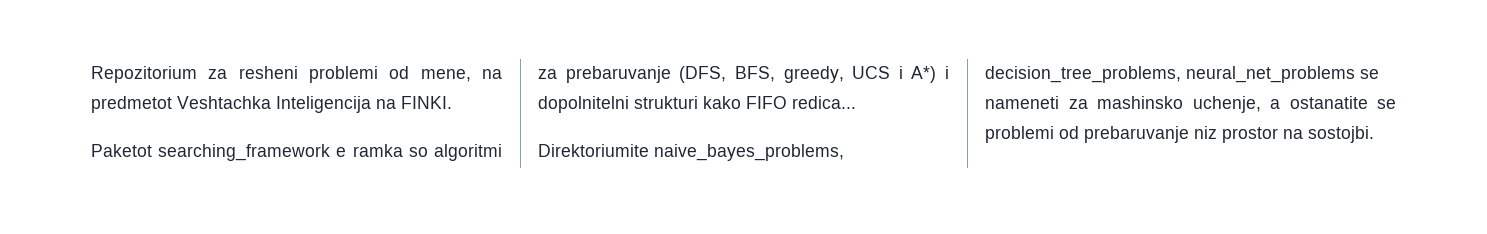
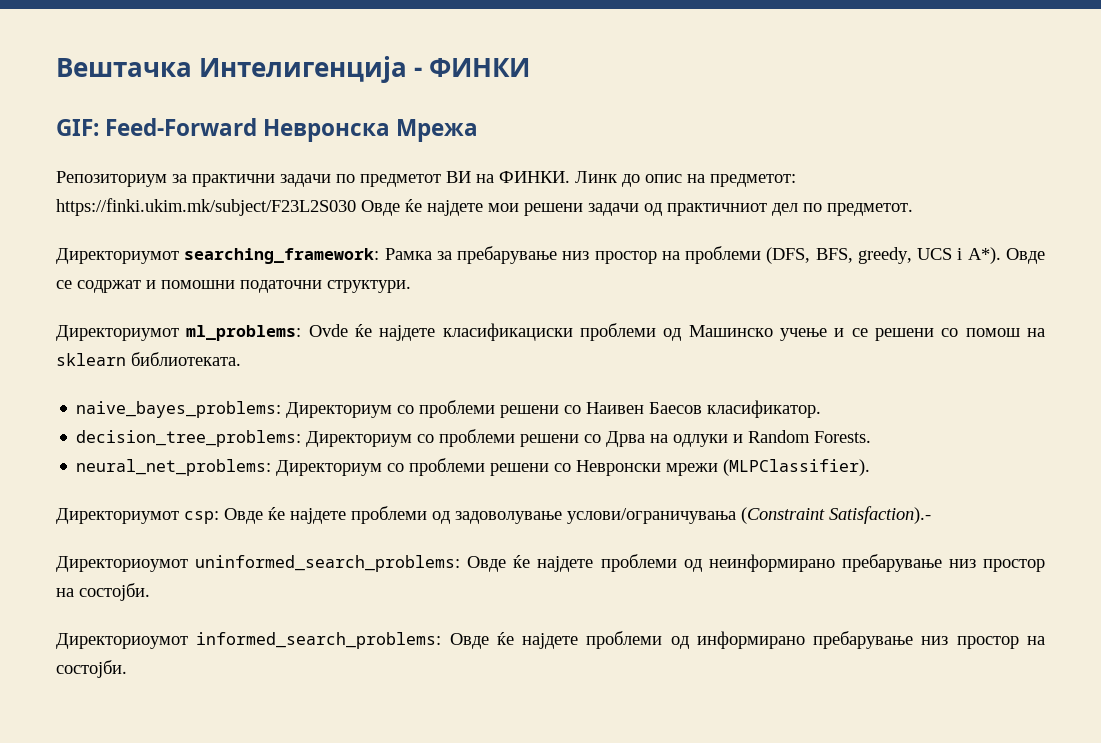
[91,66,502,83] [91,96,452,113] [91,144,502,161] [538,66,671,83] Repozitorium za resheni problemi od mene, na predmetot Veshtachka Inteligencija na FINKI. // Paketot searching_framework e ramka so algoritmi za prebaruvanje -> [56,56,531,83] [56,118,479,142] [56,171,796,187] [56,198,913,216] [56,246,762,264] Вештачка Интелигенција - ФИНКИ // GIF: Feed-Forward Невронска Мрежа // Репозиториум за практични задачи по предметот ВИ на ФИНКИ. Линк до опис на предметот: https://finki.ukim.mk/subject/F23L2S030 Овде ќе најдете мои решени задачи од практичниот дел по предметот. // Директориумот searching_framework: Рамка за пребарување низ простор на проблеми
[911,66,949,83] [538,96,856,113] [538,144,844,161] [985,66,1379,83] [985,96,1396,113] [985,126,1374,143] A*) i dopolnitelni strukturi kako FIFO redica... // Direktoriumite naive_bayes_problems, decision_tree_problems, neural_net_problems se nameneti za mashinsko uchenje, a ostanatite se problemi od prebaruvanje niz prostor na sostojbi. -> [967,247,1045,264] [56,280,411,293] [56,323,1046,341] [56,352,241,366] [76,400,822,418] [76,429,872,447] [76,458,871,476] [56,506,931,524] [56,554,1046,572] [56,583,150,601] [56,631,1045,649] [56,660,127,678] A*). Овде се содржат и помошни податочни структури. // Директориумот ml_problems: Ovde ќе најдете класификациски проблеми од Машинско учење и се решени со помош на sklearn библиотеката. // naive_bayes_problems: Директориум со проблеми решени со Наивен Баесов класификатор. // decision_tree_problems: Директориум со проблеми решени со Дрва на одлуки и Random Forests. // neural_net_problems: Директориум со проблеми решени со Невронски мрежи (MLPClassifier). // Директориумот csp: Овде ќе најдете проблеми од задоволување услови/ограничувања (Constraint Satisfaction).- // Директориоумот uninformed_search_problems: Овде ќе најдете проблеми од неинформирано пребарување низ простор на состојби. // Директориоумот informed_search_problems: Овде ќе најдете проблеми од информирано пребарување низ простор на состојби.

